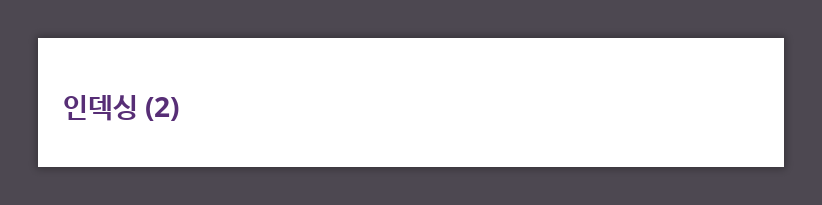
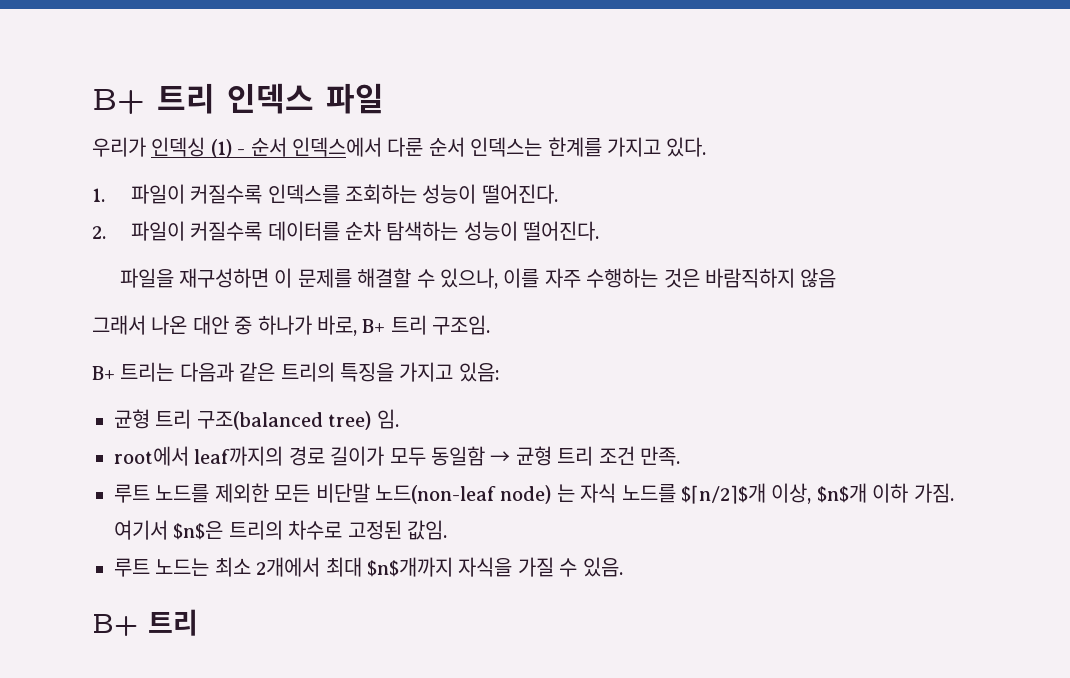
[63,95,180,121] 인덱싱 (2) -> [92,83,384,114] [92,137,707,158] [92,184,558,204] [92,221,600,241] [119,268,837,289] [92,315,491,336] [92,362,499,382] [114,409,399,430] [114,446,680,466] [114,483,954,504] [114,520,447,540] [114,557,623,577] [92,609,198,636] B+ 트리 인덱스 파일 // 우리가 인덱싱 (1) - 순서 인덱스에서 다룬 순서 인덱스는 한계를 가지고 있다. // 1. 파일이 커질수록 인덱스를 조회하는 성능이 떨어진다. // 2. 파일이 커질수록 데이터를 순차 탐색하는 성능이 떨어진다. // 파일을 재구성하면 이 문제를 해결할 수 있으나, 이를 자주 수행하는 것은 바람직하지 않음 // 그래서 나온 대안 중 하나가 바로, B+ 트리 구조임. // B+ 트리는 다음과 같은 트리의 특징을 가지고 있음: // 균형 트리 구조(balanced tree) 임. // root에서 leaf까지의 경로 길이가 모두 동일함 → 균형 트리 조건 만족. // 루트 노드를 제외한 모든 비단말 노드(non-leaf node) 는 자식 노드를 $⌈n/2⌉$개 이상, $n$개 이하 가짐. 여기서 $n$은 트리의 차수로 고정된 값임. // 루트 노드는 최소 2개에서 최대 $n$개까지 자식을 가질 수 있음. // B+ 트리

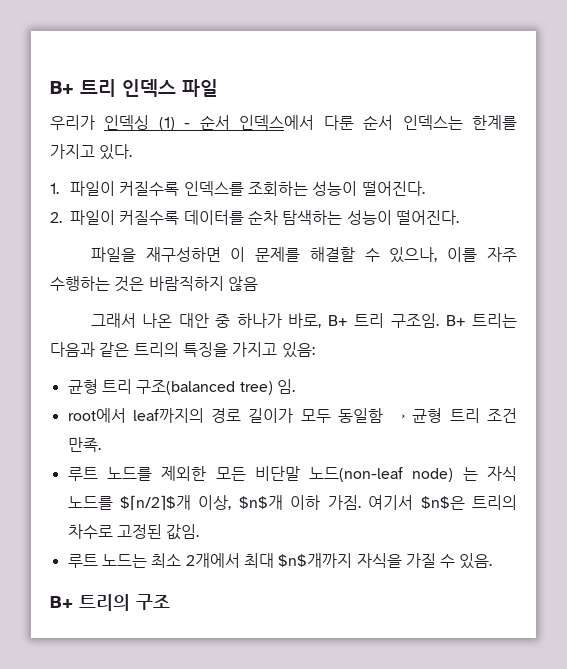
(491, 325) // -> (439, 320) none
[148,609,198,636] 트리 -> [79,594,170,611] 트리의 구조

